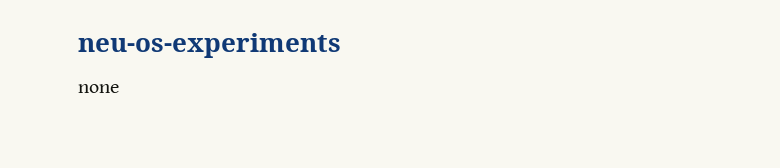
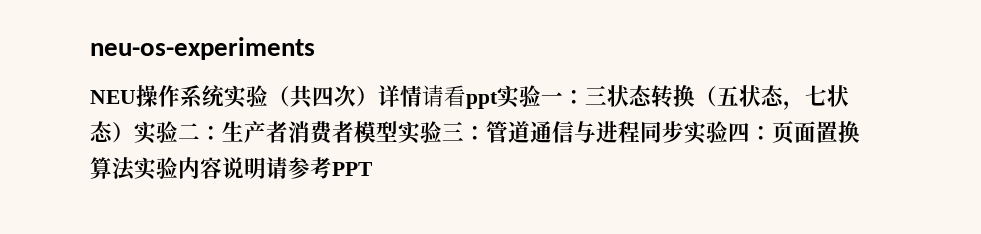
[78,84,119,93] // none -> [90,84,849,110] [90,120,860,144] [90,157,373,181] // NEU操作系统实验（共四次）详情请看ppt实验一：三状态转换（五状态，七状态）实验二：生产者消费者模型实验三：管道通信与进程同步实验四：页面置换算法实验内容说明请参考PPT

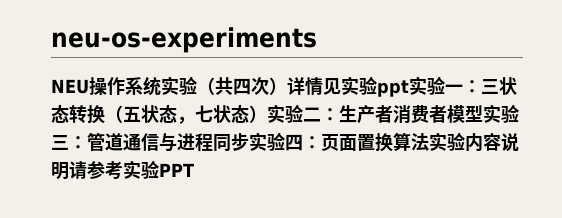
[422,85,466,107] 请看 -> [323,76,377,95] 见实验
(332, 168) none -> [123,160,159,179] 实验

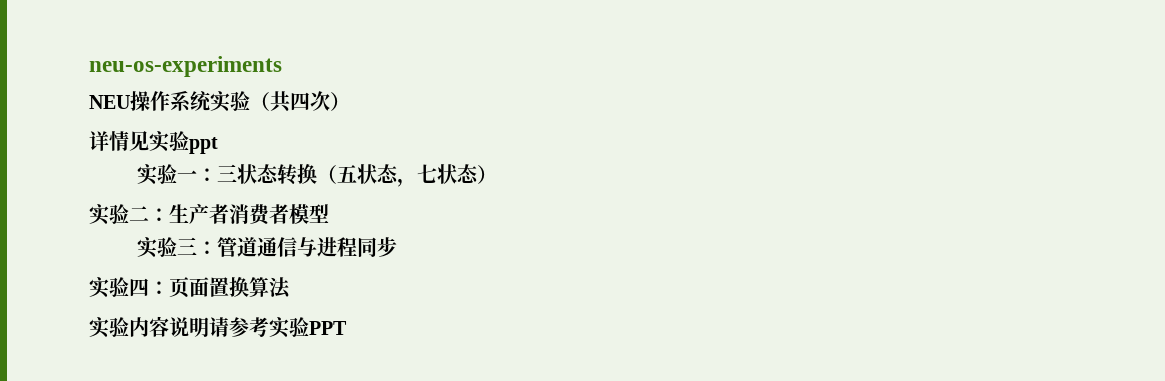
(287, 86) none -> (350, 101) //
(409, 88) none -> (218, 145) //
(267, 114) none -> (498, 174) //
(483, 113) none -> (329, 213) //
(249, 142) none -> (398, 247) //
(429, 142) none -> (291, 288) //

